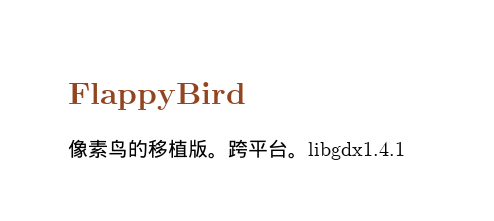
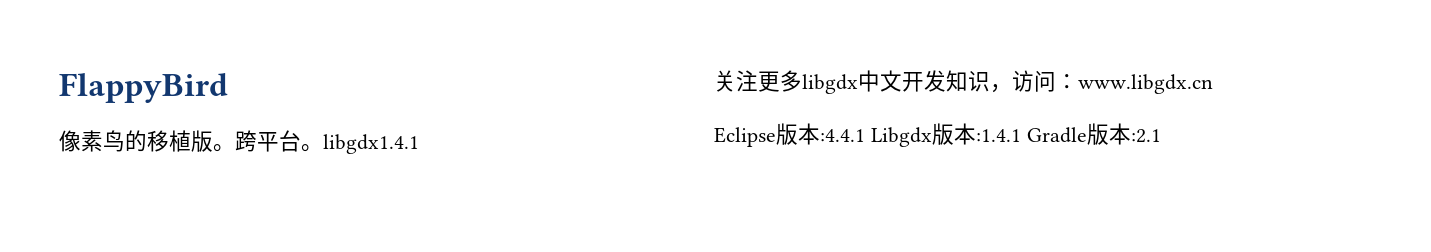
(405, 151) none -> [714,70,1213,94] [714,123,1161,147] // 关注更多libgdx中文开发知识，访问：www.libgdx.cn // Eclipse版本:4.4.1 Libgdx版本:1.4.1 Gradle版本:2.1

